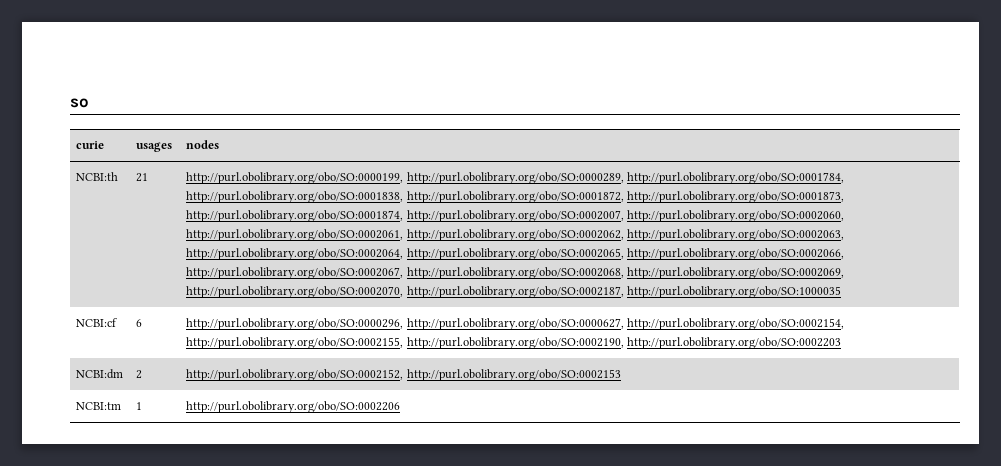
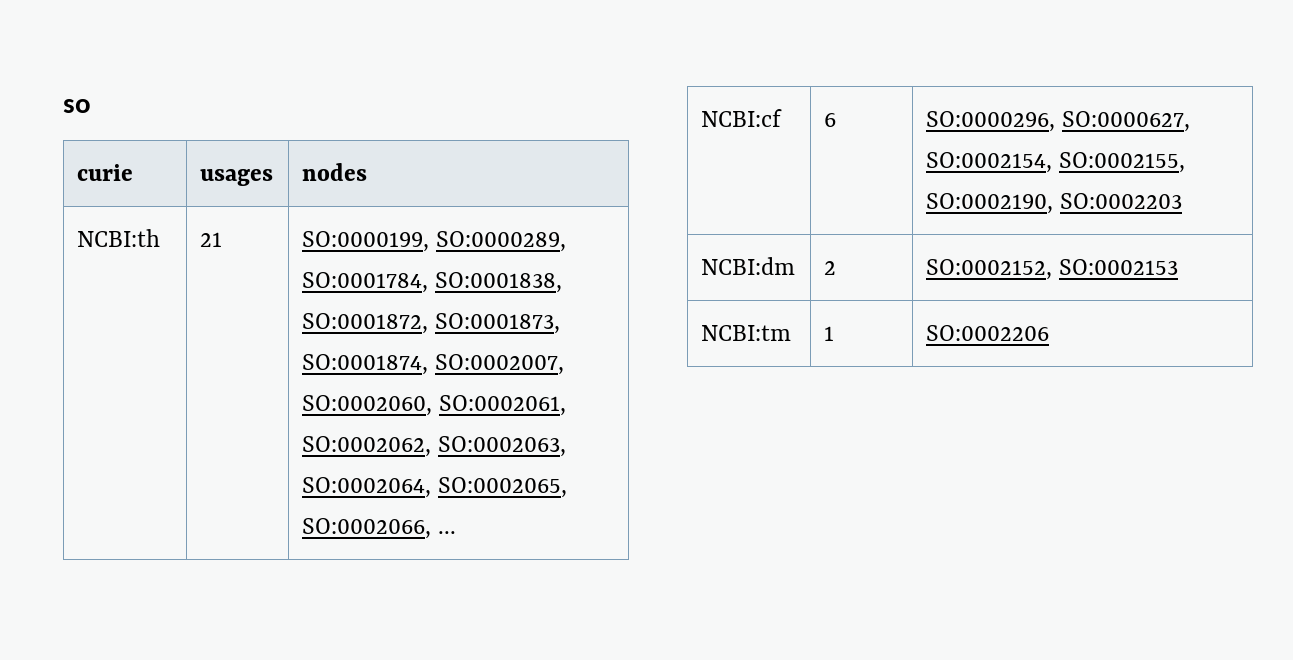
[186,172,845,184] [186,191,845,203] [186,210,845,222] [186,229,845,241] [186,248,845,260] [186,267,845,279] [186,286,842,298] [76,318,118,327] [136,319,143,327] [186,318,845,330] [186,337,842,349] http://purl.obolibrary.org/obo/SO:0000199, http://purl.obolibrary.org/obo/SO:0000289, http://purl.obolibrary.org/obo/SO:0001784, http://purl.obolibrary.org/obo/SO:0001838, http://purl.obolibrary.org/obo/SO:0001872, http://purl.obolibrary.org/obo/SO:0001873, http://purl.obolibrary.org/obo/SO:0001874, http://purl.obolibrary.org/obo/SO:0002007, http://purl.obolibrary.org/obo/SO:0002060, http://purl.obolibrary.org/obo/SO:0002061, http://purl.obolibrary.org/obo/SO:0002062, http://purl.obolibrary.org/obo/SO:0002063, http://purl.obolibrary.org/obo/SO:0002064, http://purl.obolibrary.org/obo/SO:0002065, http://purl.obolibrary.org/obo/SO:0002066, http://purl.obolibrary.org/obo/SO:0002067, http://purl.obolibrary.org/obo/SO:0002068, http://purl.obolibrary.org/obo/SO:0002069, http://purl.obolibrary.org/obo/SO:0002070, http://purl.obolibrary.org/obo/SO:0002187, http://purl.obolibrary.org/obo/SO:1000035 // NCBI:cf | 6 | http://purl.obolibrary.org/obo/SO:0000296, http://purl.obolibrary.org/obo/SO:0000627, http://purl.obolibrary.org/obo/SO:0002154, http://purl.obolibrary.org/obo/SO:0002155, http://purl.obolibrary.org/obo/SO:0002190, http://purl.obolibrary.org/obo/SO:0002203 -> [302,231,567,252] [302,272,563,293] [302,313,561,334] [302,354,565,375] [302,395,567,416] [302,436,567,457] [302,477,568,498] [302,518,457,539] [701,109,783,127] [824,113,837,127] [926,111,1191,132] [926,152,1186,173] [926,193,1183,214] SO:0000199, SO:0000289, SO:0001784, SO:0001838, SO:0001872, SO:0001873, SO:0001874, SO:0002007, SO:0002060, SO:0002061, SO:0002062, SO:0002063, SO:0002064, SO:0002065, SO:0002066, ... // NCBI:cf | 6 | SO:0000296, SO:0000627, SO:0002154, SO:0002155, SO:0002190, SO:0002203
[186,369,621,381] http://purl.obolibrary.org/obo/SO:0002152, http://purl.obolibrary.org/obo/SO:0002153 -> [926,259,1179,280] SO:0002152, SO:0002153
[186,401,401,413] http://purl.obolibrary.org/obo/SO:0002206 -> [926,325,1050,341] SO:0002206

